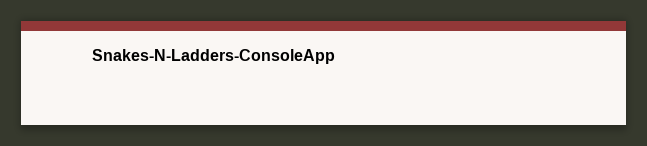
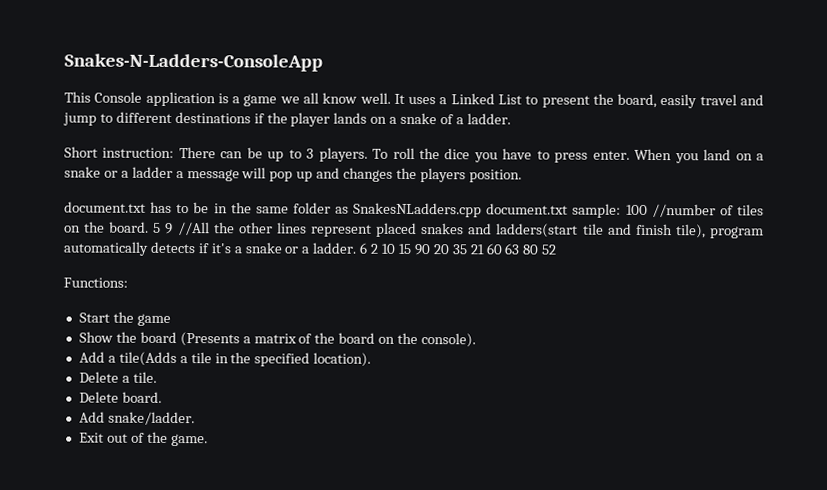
(335, 56) none -> [64,91,765,109] [63,111,511,127] [64,146,765,164] [64,166,522,183] [64,201,764,218] [64,221,764,239] [63,241,558,256] [63,277,128,288] [78,311,171,326] [78,331,477,348] [78,351,372,367] [78,371,157,383] [78,391,162,403] [78,411,195,426] [78,431,208,447] // This Console application is a game we all know well. It uses a Linked List to present the board, easily travel and jump to different destinations if the player lands on a snake of a ladder. // Short instruction: There can be up to 3 players. To roll the dice you have to press enter. When you land on a snake or a ladder a message will pop up and changes the players position. // document.txt has to be in the same folder as SnakesNLadders.cpp document.txt sample: 100 //number of tiles on the board. 5 9 //All the other lines represent placed snakes and ladders(start tile and finish tile), program automatically detects if it's a snake or a ladder. 6 2 10 15 90 20 35 21 60 63 80 52 // Functions: // Start the game // Show the board (Presents a matrix of the board on the console). // Add a tile(Adds a tile in the specified location). // Delete a tile. // Delete board. // Add snake/ladder. // Exit out of the game.

